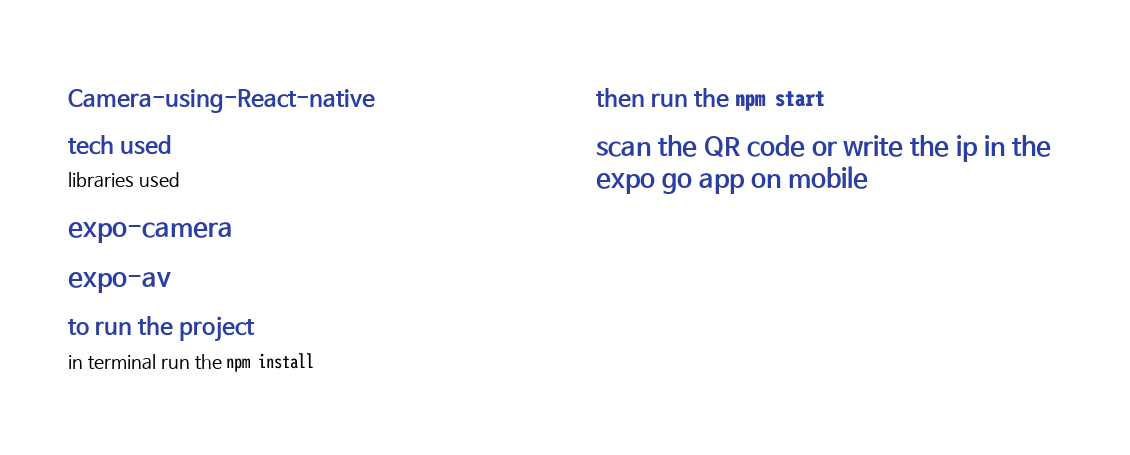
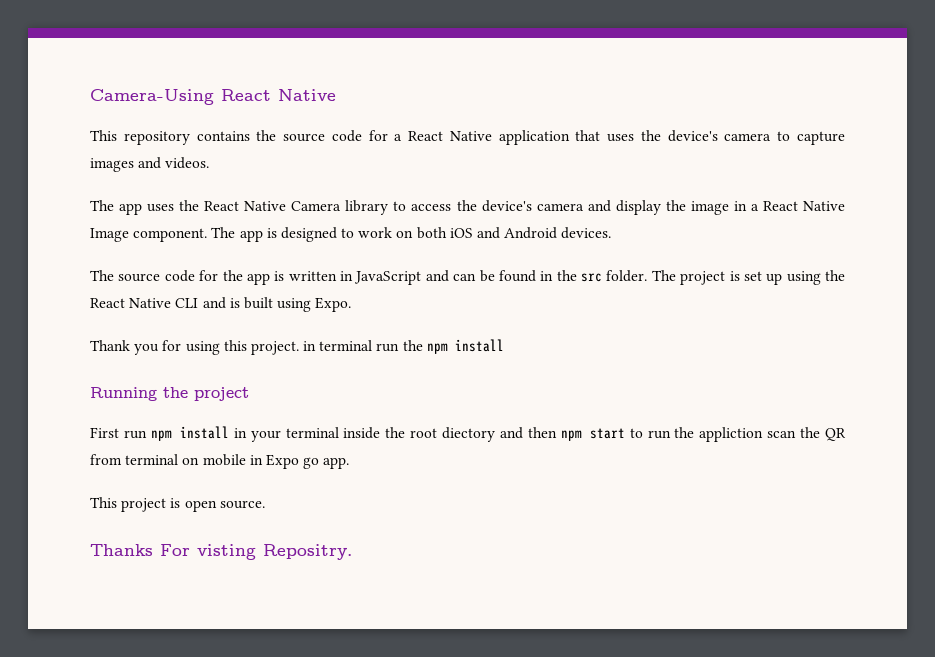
[68,89,375,113] [68,135,173,155] [68,172,180,188] [68,222,233,243] [68,272,171,293] [68,316,256,342] Camera-using-React-native // tech used // libraries used // expo-camera // expo-av // to run the project // -> [90,89,336,105] [90,130,845,145] [90,157,210,172] [90,200,845,215] [90,227,612,242] [90,270,845,285] [90,297,352,312] [90,340,299,355] Camera-Using React Native // This repository contains the source code for a React Native application that uses the device's camera to capture images and videos. // The app uses the React Native Camera library to access the device's camera and display the image in a React Native Image component. The app is designed to work on both iOS and Android devices. // The source code for the app is written in JavaScript and can be found in the src folder. The project is set up using the React Native CLI and is built using Expo. // Thank you for using this project.
[596,88,826,111] [596,135,1051,162] [596,166,868,194] then run the npm start // scan the QR code or write the ip in the expo go app on mobile -> [90,387,249,401] [90,426,846,442] [90,454,350,469] [90,497,265,512] [90,544,352,560] Running the project // First run npm install in your terminal inside the root diectory and then npm start to run the appliction scan the QR from terminal on mobile in Expo go app. // This project is open source. // Thanks For visting Repositry.

